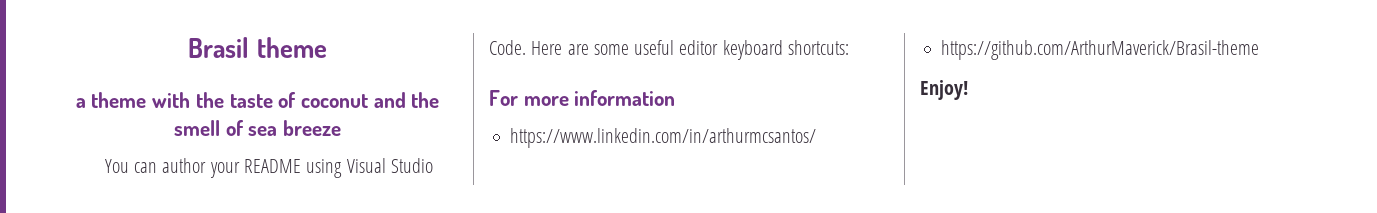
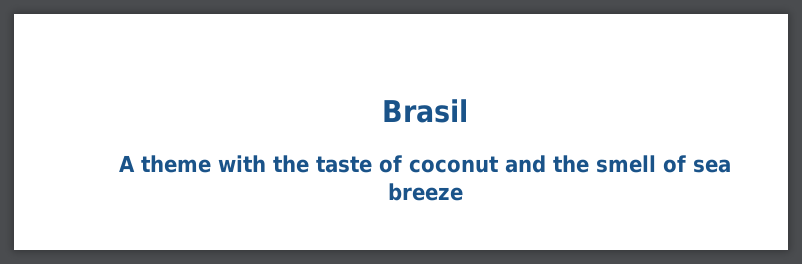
[256,37,327,58] [75,98,86,108] theme // a -> [119,155,135,172] // A
[104,158,433,178] [489,40,849,60] [489,90,676,106] [510,128,817,148] [941,40,1260,60] [920,80,968,100] // You can author your README using Visual Studio Code. Here are some useful editor keyboard shortcuts: // For more information // https://www.linkedin.com/in/arthurmcsantos/ // https://github.com/ArthurMaverick/Brasil-theme // Enjoy! -> (463, 192) none

